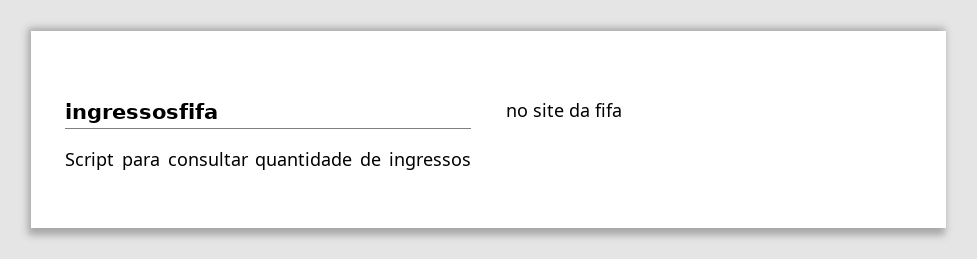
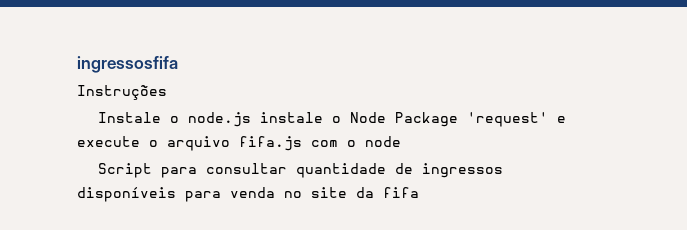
(218, 113) none -> [77,85,167,100] [97,112,566,127] [77,136,401,151] // Instruções // Instale o node.js instale o Node Package 'request' e execute o arquivo fifa.js com o node
(471, 161) none -> [77,187,275,202] disponíveis para venda

